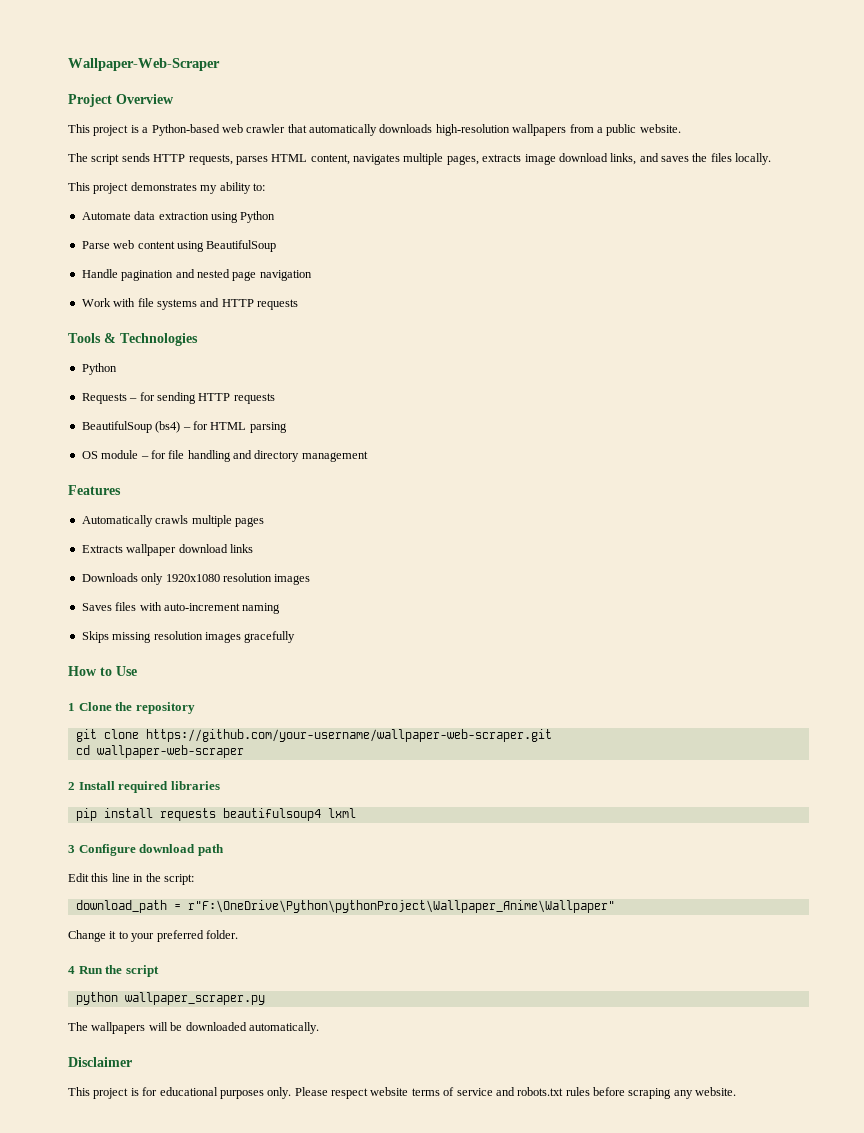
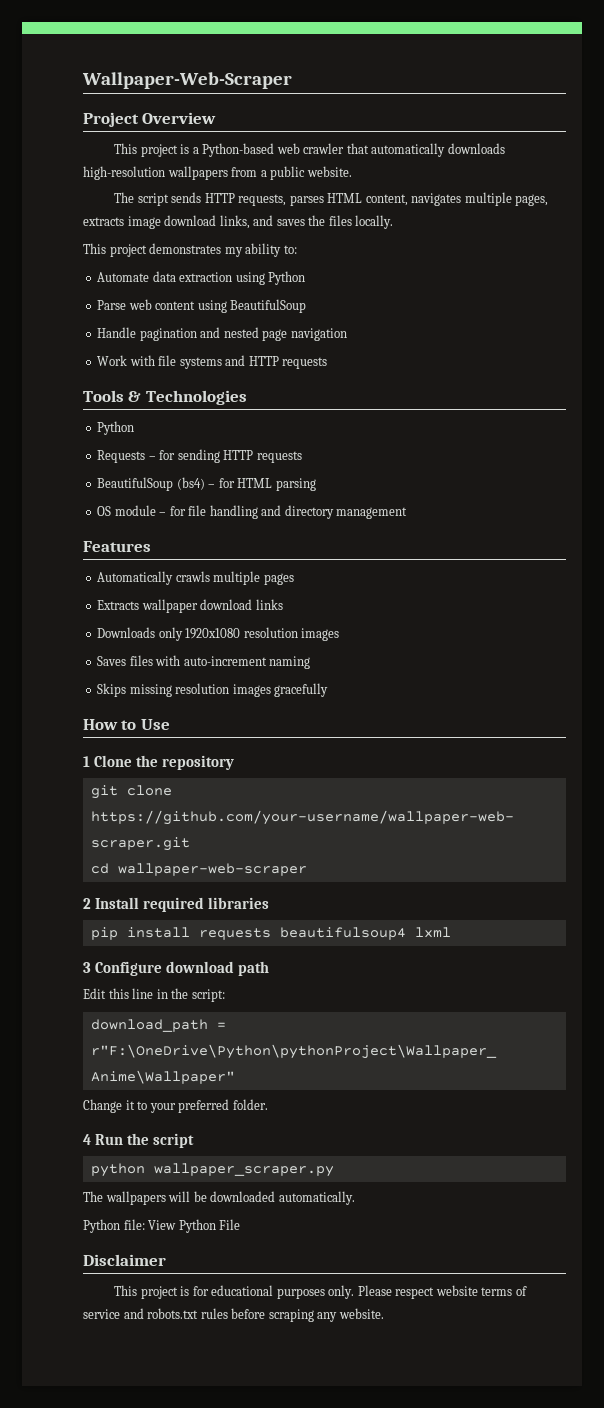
(319, 1028) none -> [83,1219,241,1233] // Python file: View Python File

